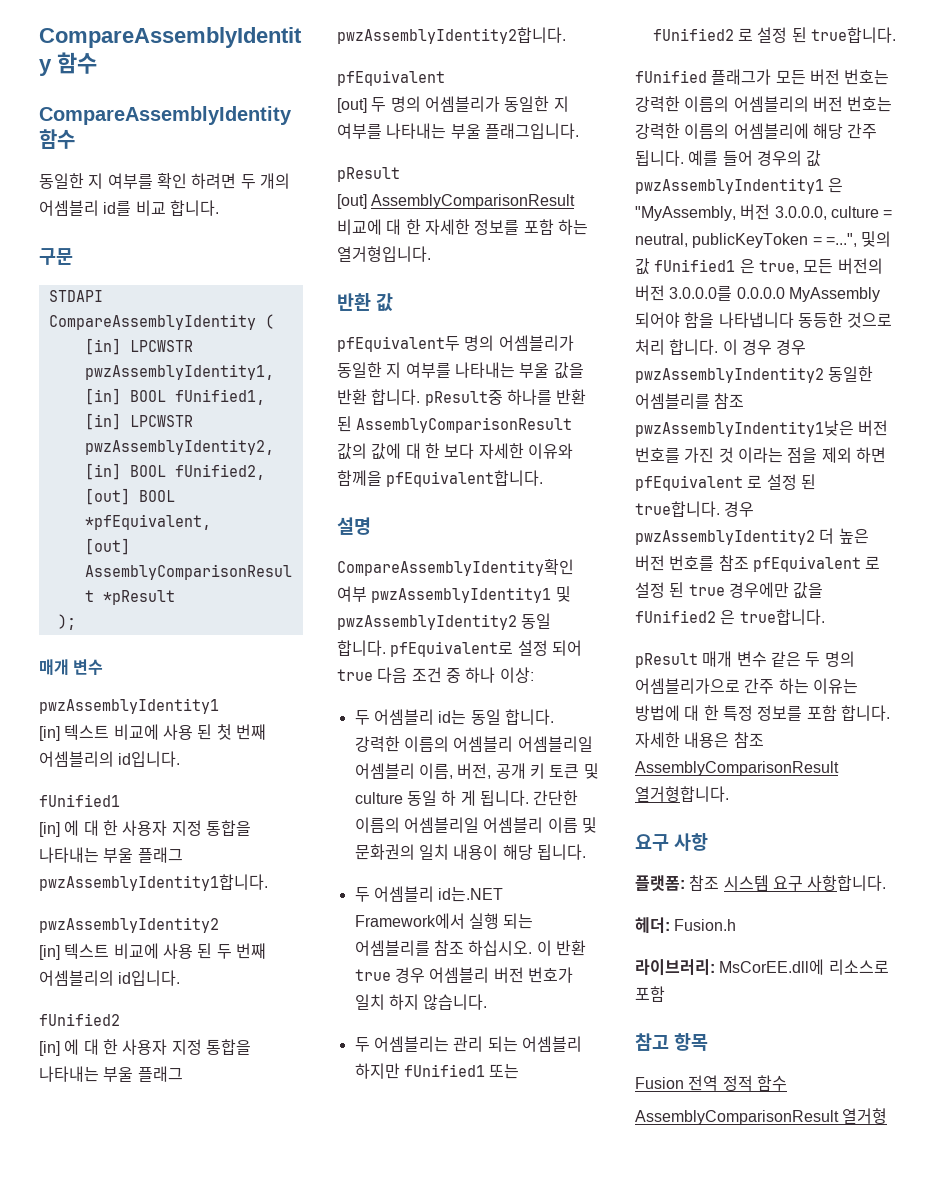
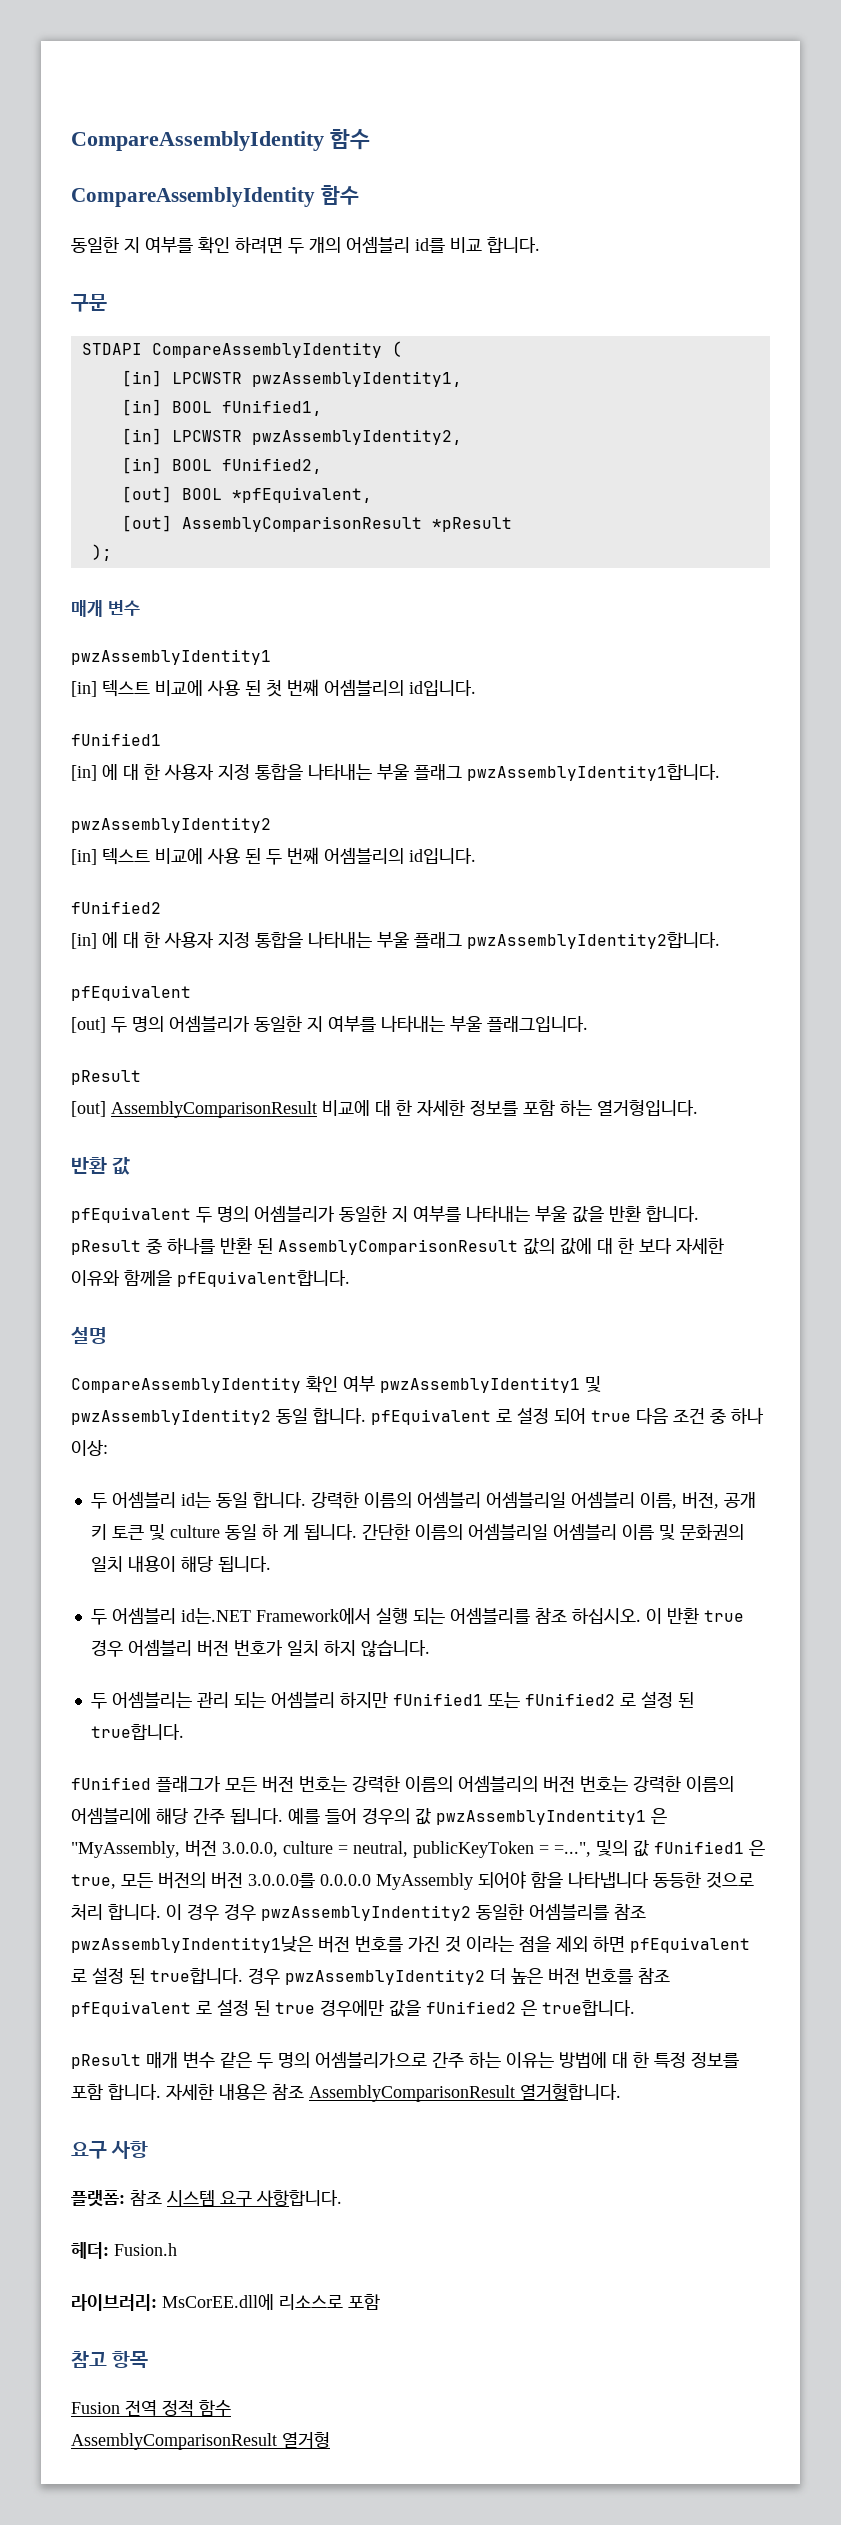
[337,336,460,352] pfEquivalent두 -> [71,1207,212,1223] pfEquivalent 두
[424,390,503,406] pResult중 -> [71,1238,162,1255] pResult 중
[337,559,574,576] CompareAssemblyIdentity확인 -> [71,1376,338,1393] CompareAssemblyIdentity 확인
[390,641,514,657] pfEquivalent로 -> [371,1409,512,1425] pfEquivalent 로

